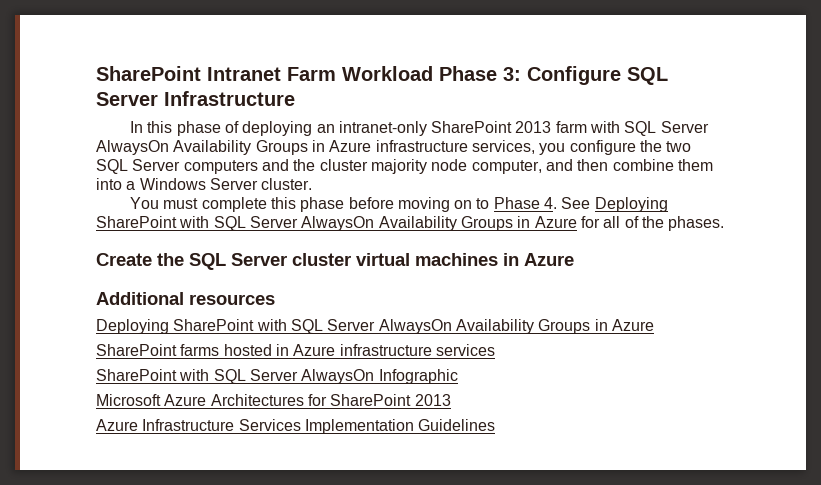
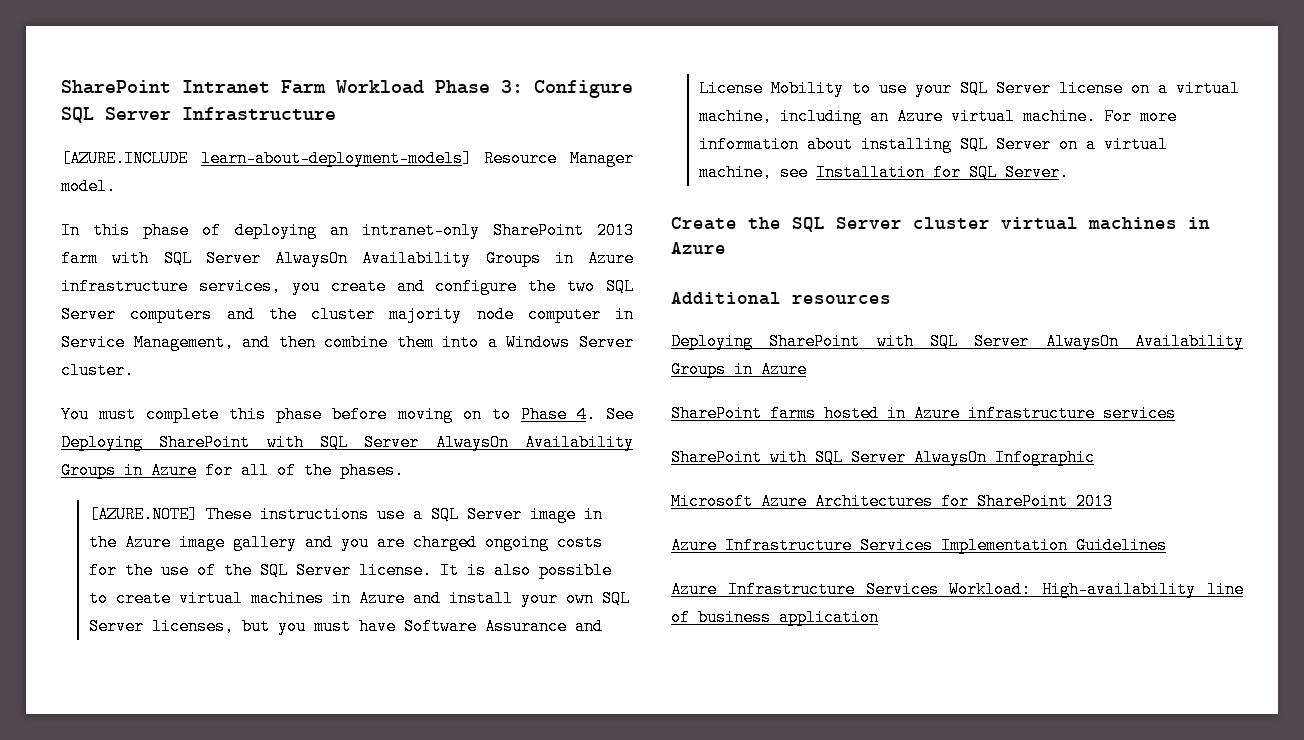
(295, 98) none -> [61,150,634,167] [61,178,116,195] // [AZURE.INCLUDE learn-about-deployment-models] Resource Manager model.
(566, 149) none -> [330,278,425,295] create and
[471,160,542,174] computer, -> [527,306,634,323] [61,334,234,351] computer in Service Management,
(725, 223) none -> [89,506,604,523] [89,534,604,551] [89,562,613,579] [89,590,631,607] [89,618,604,635] [699,80,1241,97] [699,108,1178,125] [699,136,1169,153] [699,164,1070,181] // [AZURE.NOTE] These instructions use a SQL Server image in the Azure image gallery and you are charged ongoing costs for the use of the SQL Server license. It is also possible to create virtual machines in Azure and install your own SQL Server licenses, but you must have Software Assurance and License Mobility to use your SQL Server license on a virtual machine, including an Azure virtual machine. For more information about installing SQL Server on a virtual machine, see Installation for SQL Server.
(496, 425) none -> [671,581,1244,598] [671,609,879,626] // Azure Infrastructure Services Workload: High-availability line of business application

